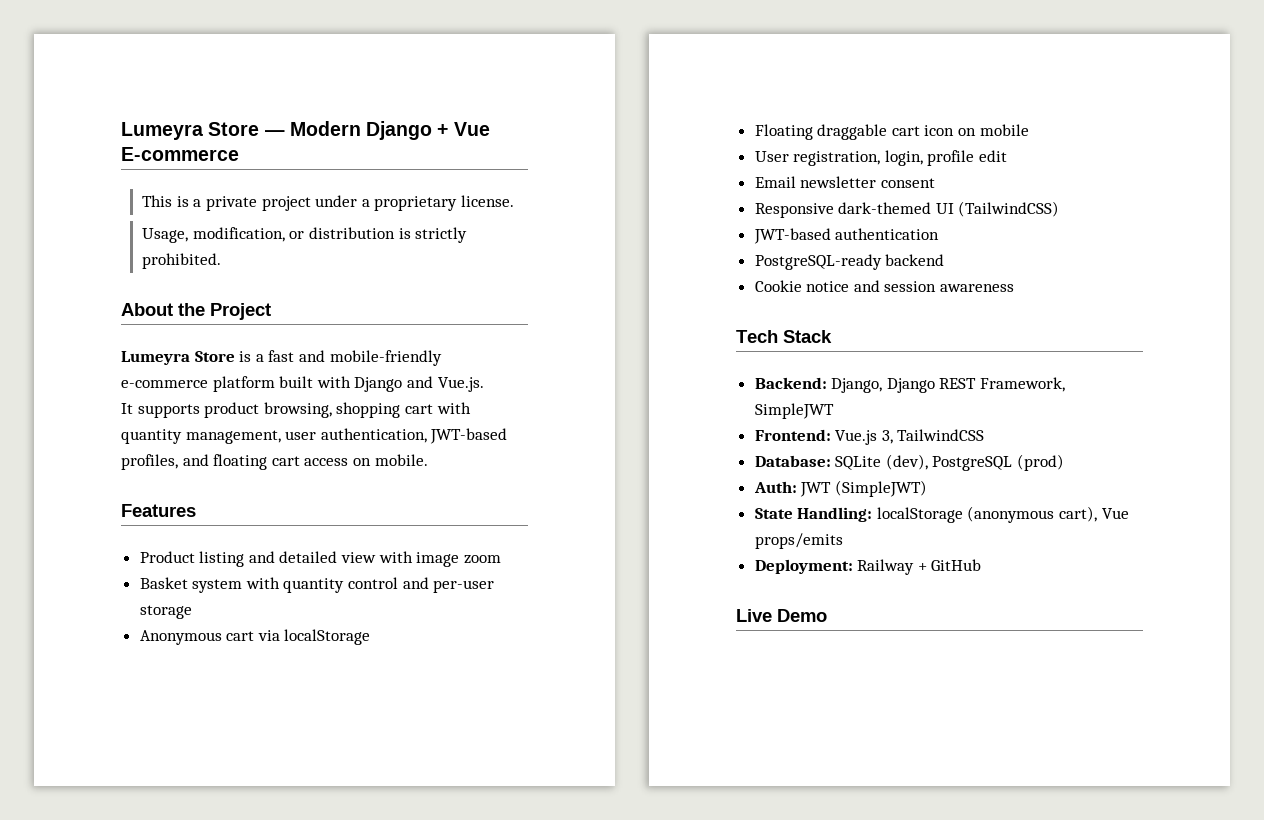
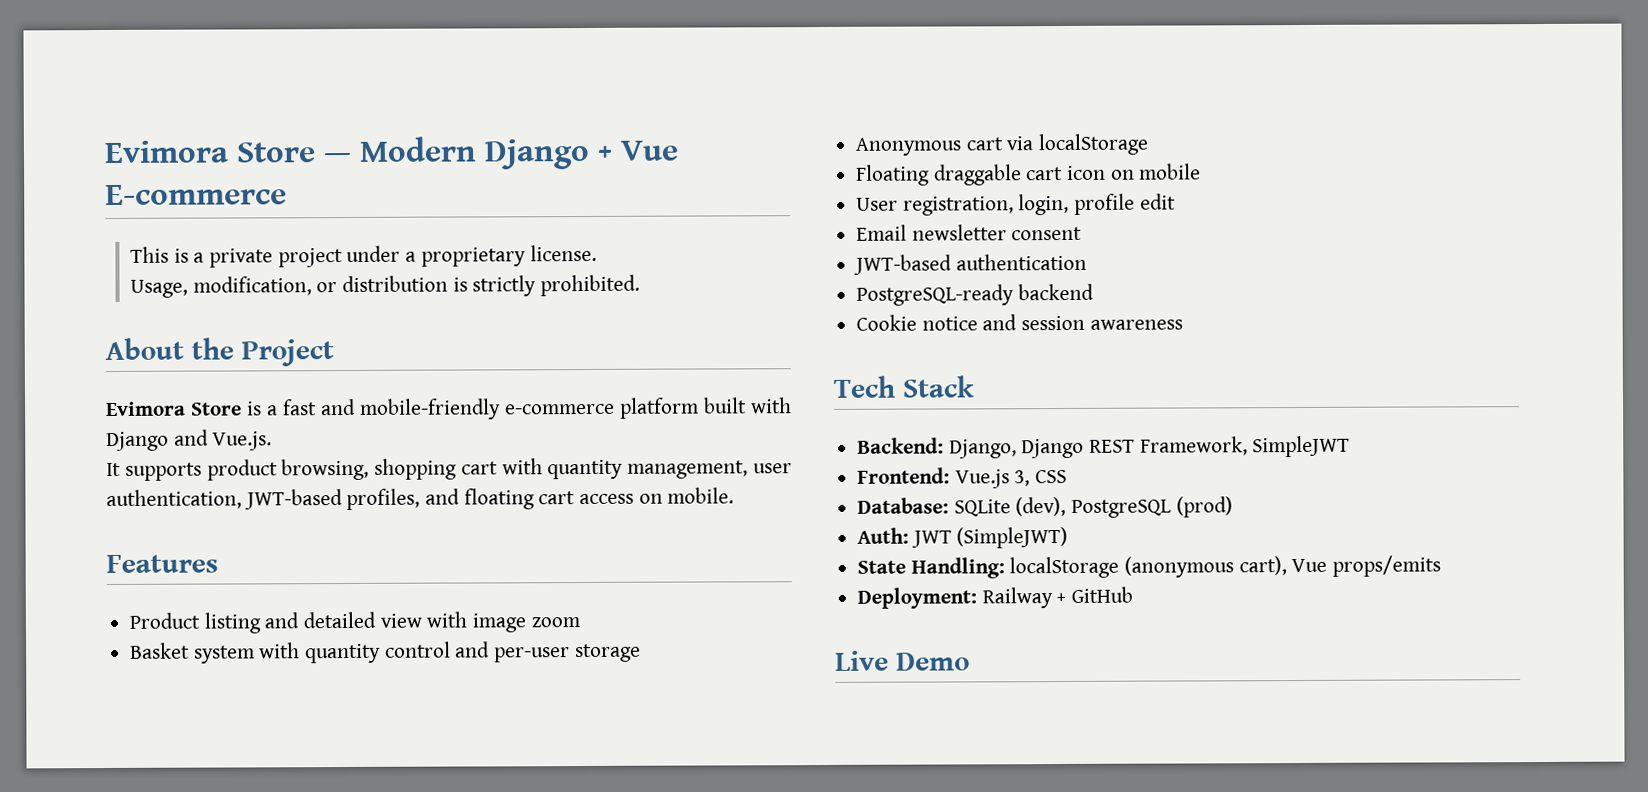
[121,122,203,140] Lumeyra -> [104,140,229,164] Evimora
[121,351,190,365] Lumeyra -> [106,401,186,417] Evimora
[754,201,1060,218] // Responsive dark-themed UI (TailwindCSS) -> (1083, 233) none
[897,429,985,441] TailwindCSS -> [1035,469,1068,484] CSS

